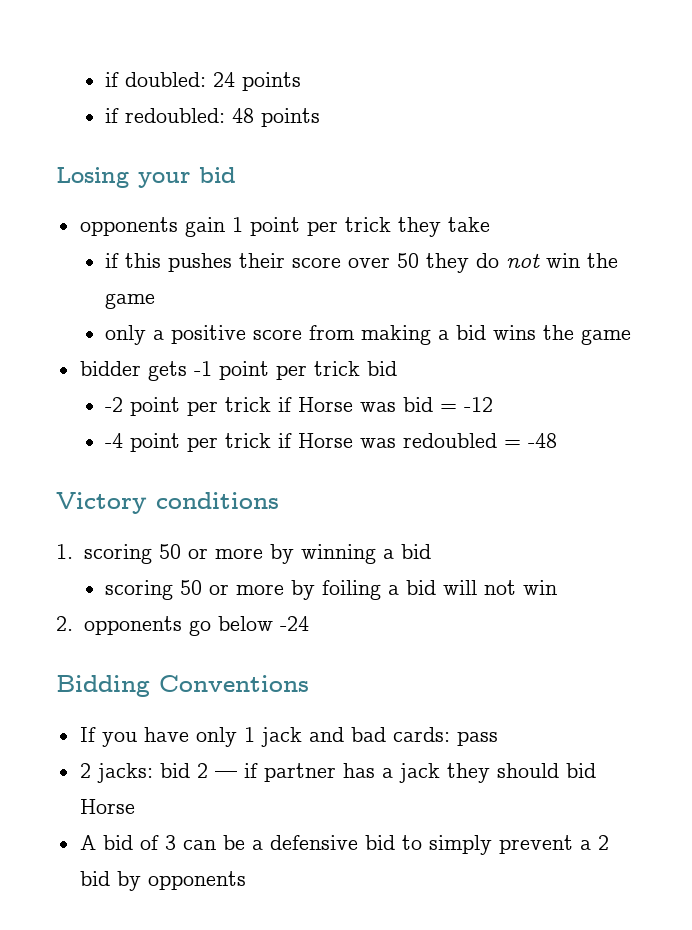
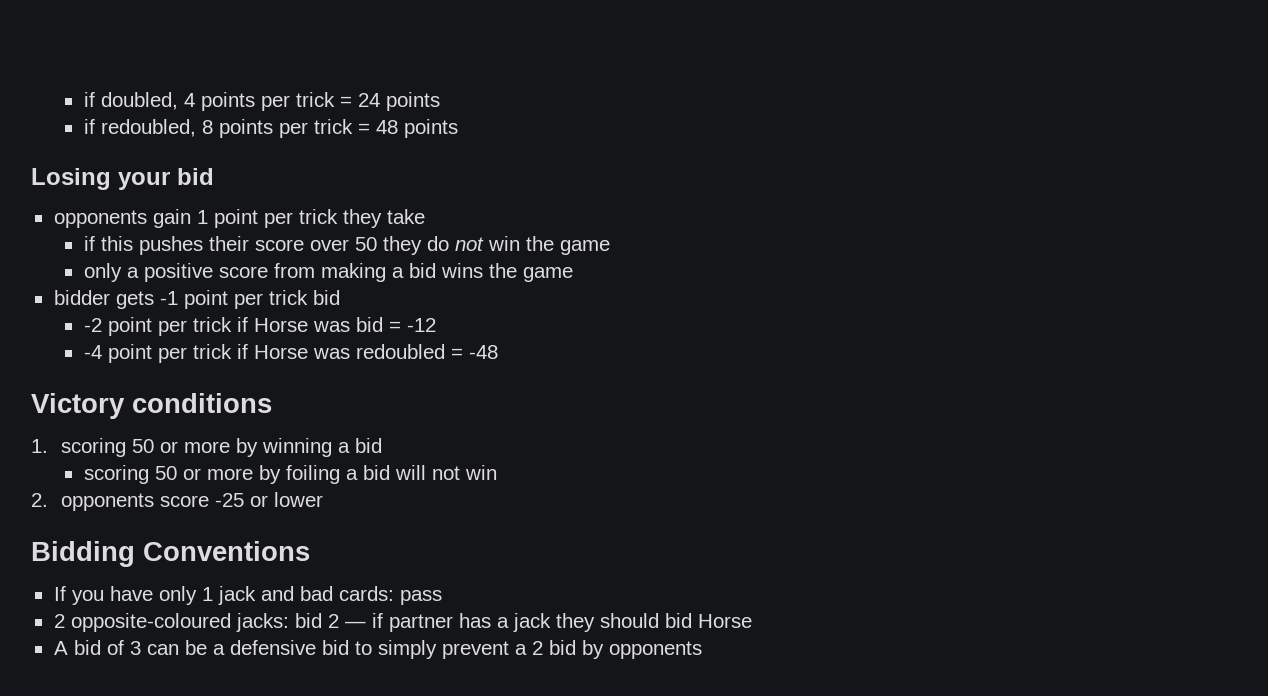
[105,72,302,91] [105,108,226,123] if doubled: 24 points // if redoubled: -> [83,92,440,111] [83,119,370,138] if doubled, 4 points per trick = 24 points // if redoubled, 8 points per trick =
[188,616,309,636] go below -24 -> [160,492,324,507] score -25 or lower
(91, 770) none -> [70,613,231,632] opposite-coloured

